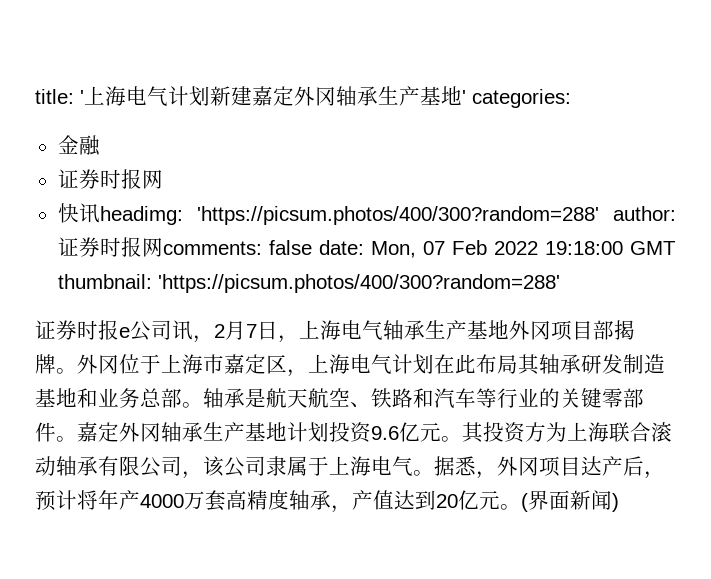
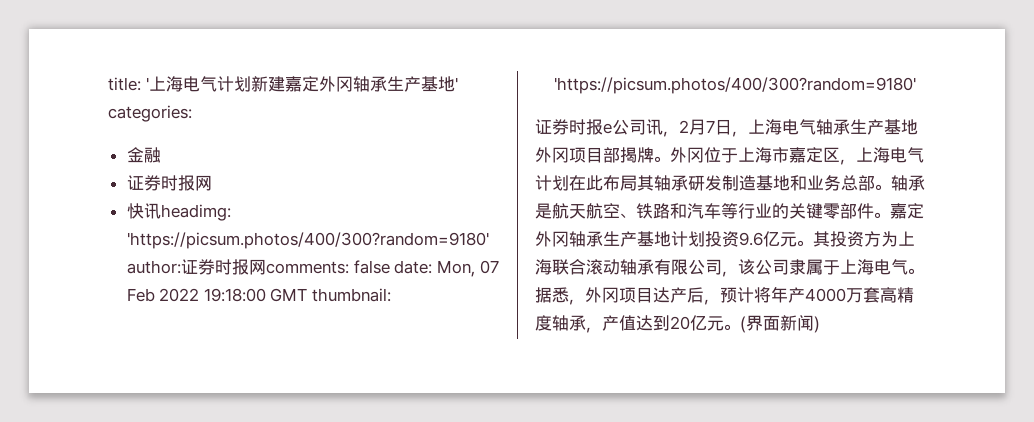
[196,206,599,225] 'https://picsum.photos/400/300?random=288' -> [126,232,489,249] 'https://picsum.photos/400/300?random=9180'
[157,274,560,293] 'https://picsum.photos/400/300?random=288' -> [553,77,916,94] 'https://picsum.photos/400/300?random=9180'

